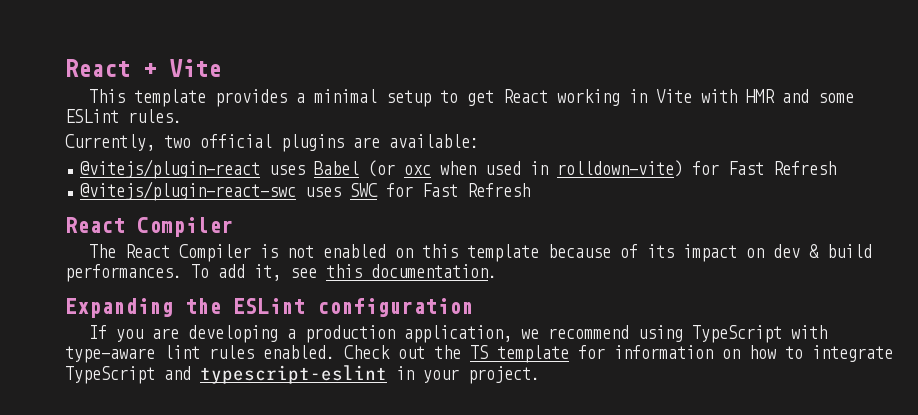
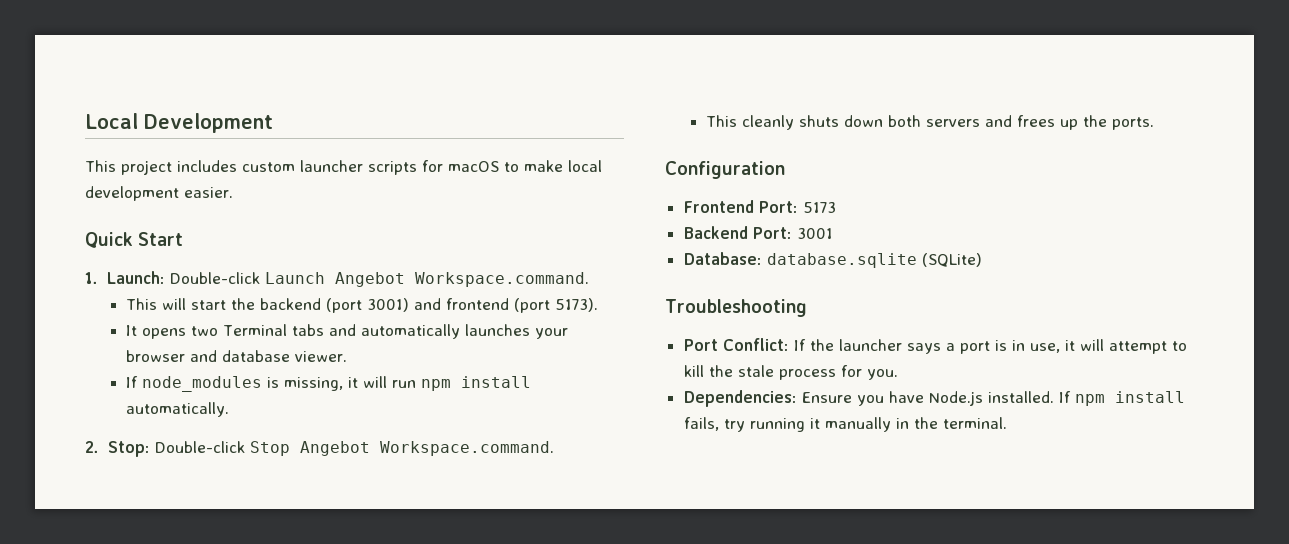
[65,59,221,77] [89,89,855,107] [65,109,182,123] [65,134,479,152] [80,159,837,179] [80,181,531,201] [65,217,233,237] [89,244,873,262] [65,264,497,282] [65,298,473,318] [89,325,828,343] [65,345,893,363] [65,365,540,384] React + Vite // This template provides a minimal setup to get React working in Vite with HMR and some ESLint rules. // Currently, two official plugins are available: // @vitejs/plugin-react uses Babel (or oxc when used in rolldown-vite) for Fast Refresh // @vitejs/plugin-react-swc uses SWC for Fast Refresh // React Compiler // The React Compiler is not enabled on this template because of its impact on dev & build performances. To add it, see this documentation. // Expanding the ESLint configuration // If you are developing a production application, we recommend using TypeScript with type-aware lint rules enabled. Check out the TS template for information on how to integrate TypeScript and typescript-eslint in your project. -> [85,113,273,133] [85,160,602,175] [85,186,233,201] [85,232,184,248] [85,271,590,287] [126,298,599,313] [126,324,569,339] [126,350,348,362] [126,376,532,392] [126,402,230,417] [85,441,554,457] [706,115,1155,130] [665,161,785,179] [683,200,836,213] [683,226,833,239] [683,252,982,268] [665,299,807,317] [683,338,1187,354] [683,365,898,380] [683,390,1185,407] [683,417,1007,432] Local Development // This project includes custom launcher scripts for macOS to make local development easier. // Quick Start // 1. Launch: Double-click Launch Angebot Workspace.command. // This will start the backend (port 3001) and frontend (port 5173). // It opens two Terminal tabs and automatically launches your browser and database viewer. // If node_modules is missing, it will run npm install automatically. // 2. Stop: Double-click Stop Angebot Workspace.command. // This cleanly shuts down both servers and frees up the ports. // Configuration // Frontend Port: 5173 // Backend Port: 3001 // Database: database.sqlite (SQLite) // Troubleshooting // Port Conflict: If the launcher says a port is in use, it will attempt to kill the stale process for you. // Dependencies: Ensure you have Node.js installed. If npm install fails, try running it manually in the terminal.

